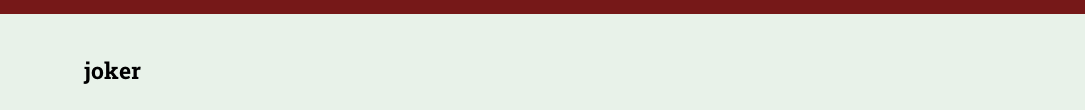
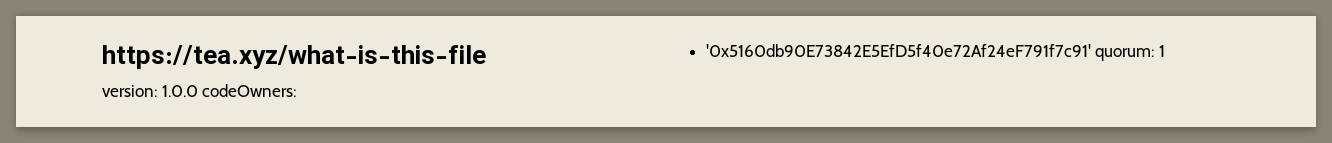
[83,61,141,84] joker -> [102,45,486,69] [102,84,297,97] [705,44,1165,61] https://tea.xyz/what-is-this-file // version: 1.0.0 codeOwners: // '0x5160db90E73842E5EfD5f40e72Af24eF791f7c91' quorum: 1

